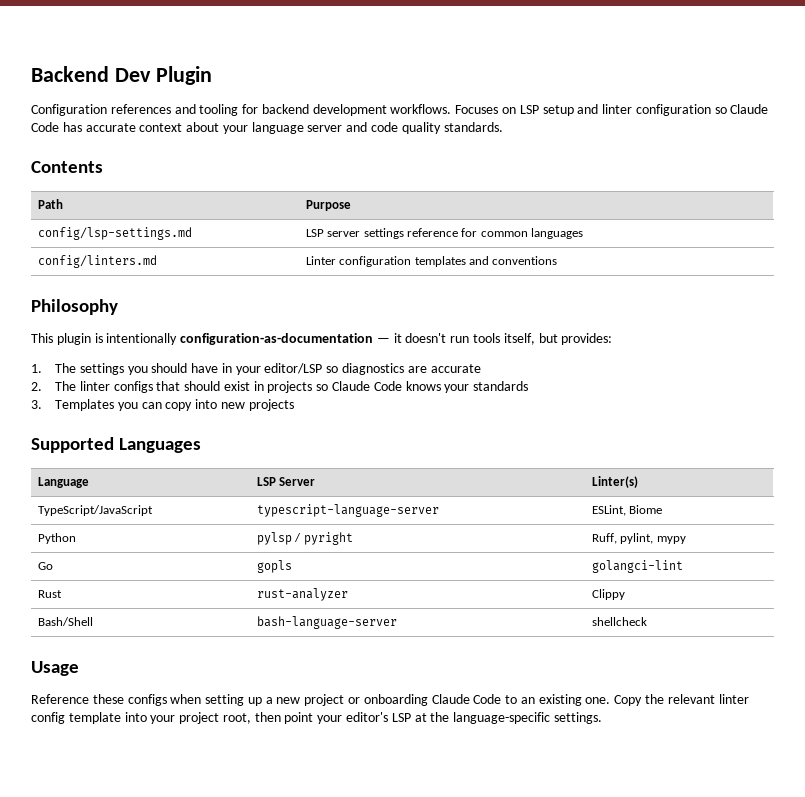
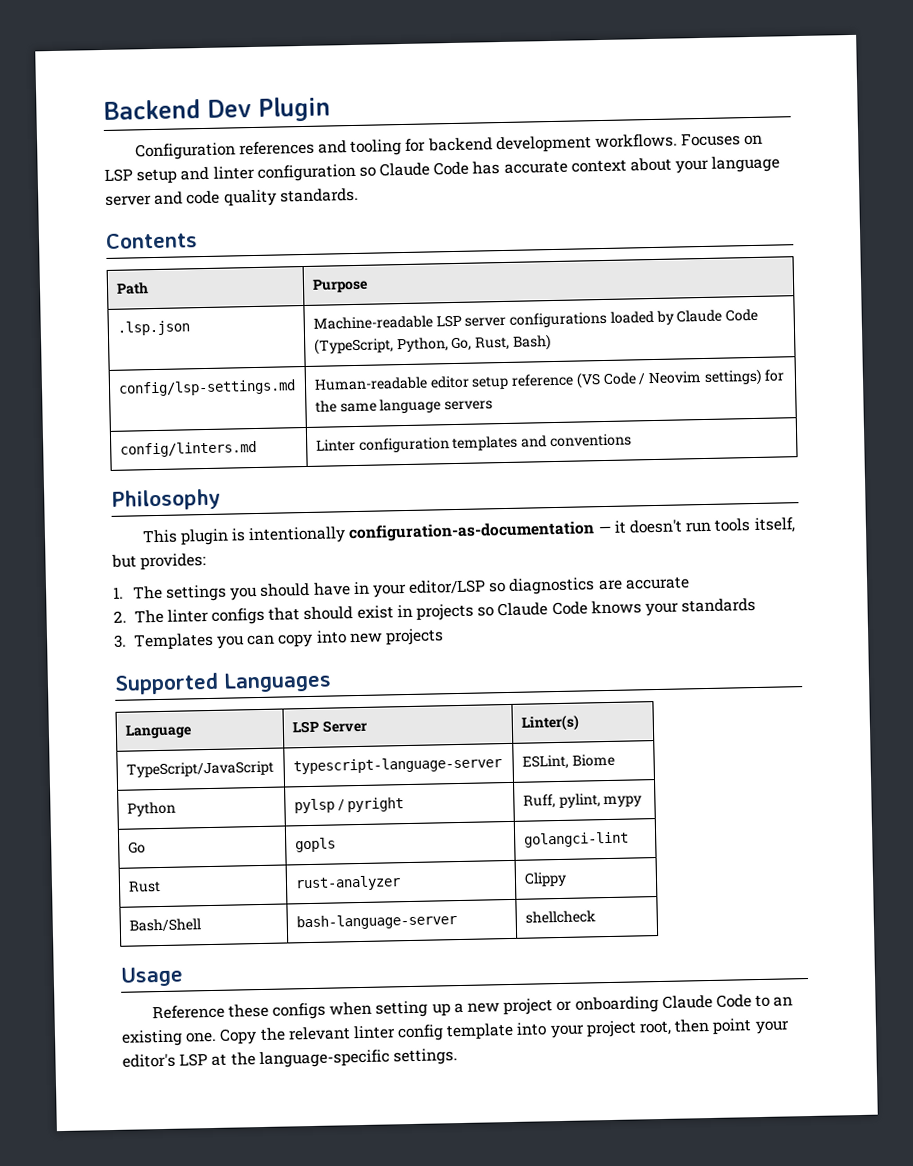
[37,227,192,240] [305,228,584,239] config/lsp-settings.md | LSP server settings reference for common languages -> [116,320,190,336] [312,308,759,330] [313,334,551,355] [117,379,296,397] [313,368,785,391] [314,398,494,414] .lsp.json | Machine-readable LSP server configurations loaded by Claude Code (TypeScript, Python, Go, Rust, Bash) // config/lsp-settings.md | Human-readable editor setup reference (VS Code / Neovim settings) for the same language servers

